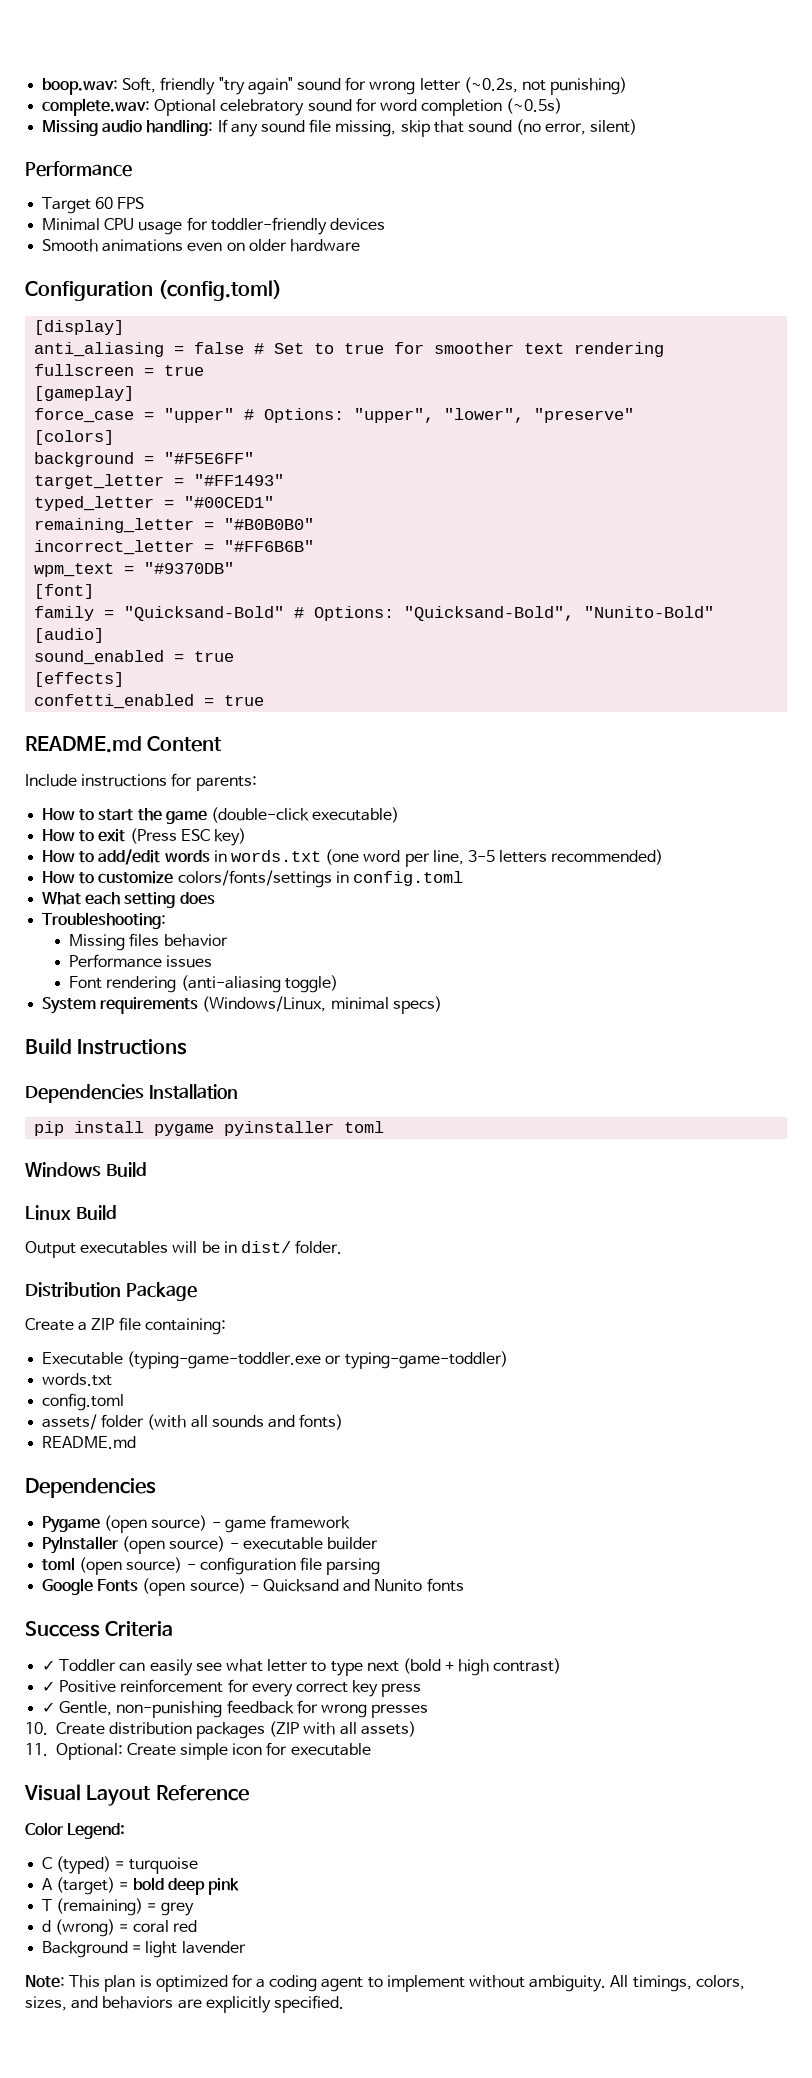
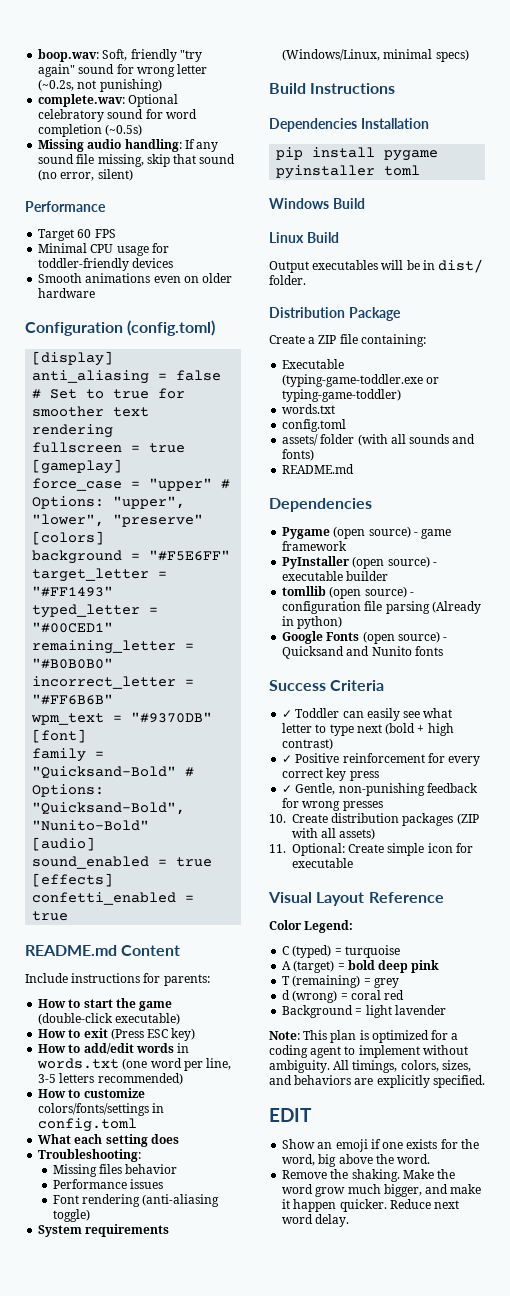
[42,1557,76,1571] toml -> [282,586,327,596] tomllib
(381, 1566) none -> [431,601,481,614] [282,616,343,629] (Already in python)
(344, 2004) none -> [269,1108,312,1122] [282,1139,479,1152] [282,1154,431,1167] [282,1169,456,1182] [282,1184,482,1197] [282,1199,460,1212] [282,1214,350,1227] // EDIT // Show an emoji if one exists for the word, big above the word. // Remove the shaking. Make the word grow much bigger, and make it happen quicker. Reduce next word delay.

